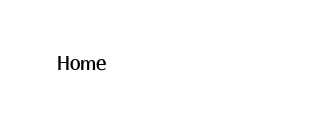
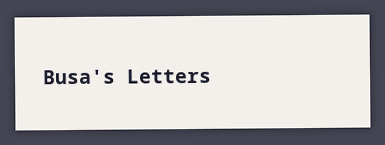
[57,56,106,71] Home -> [42,68,212,85] Busa's Letters

